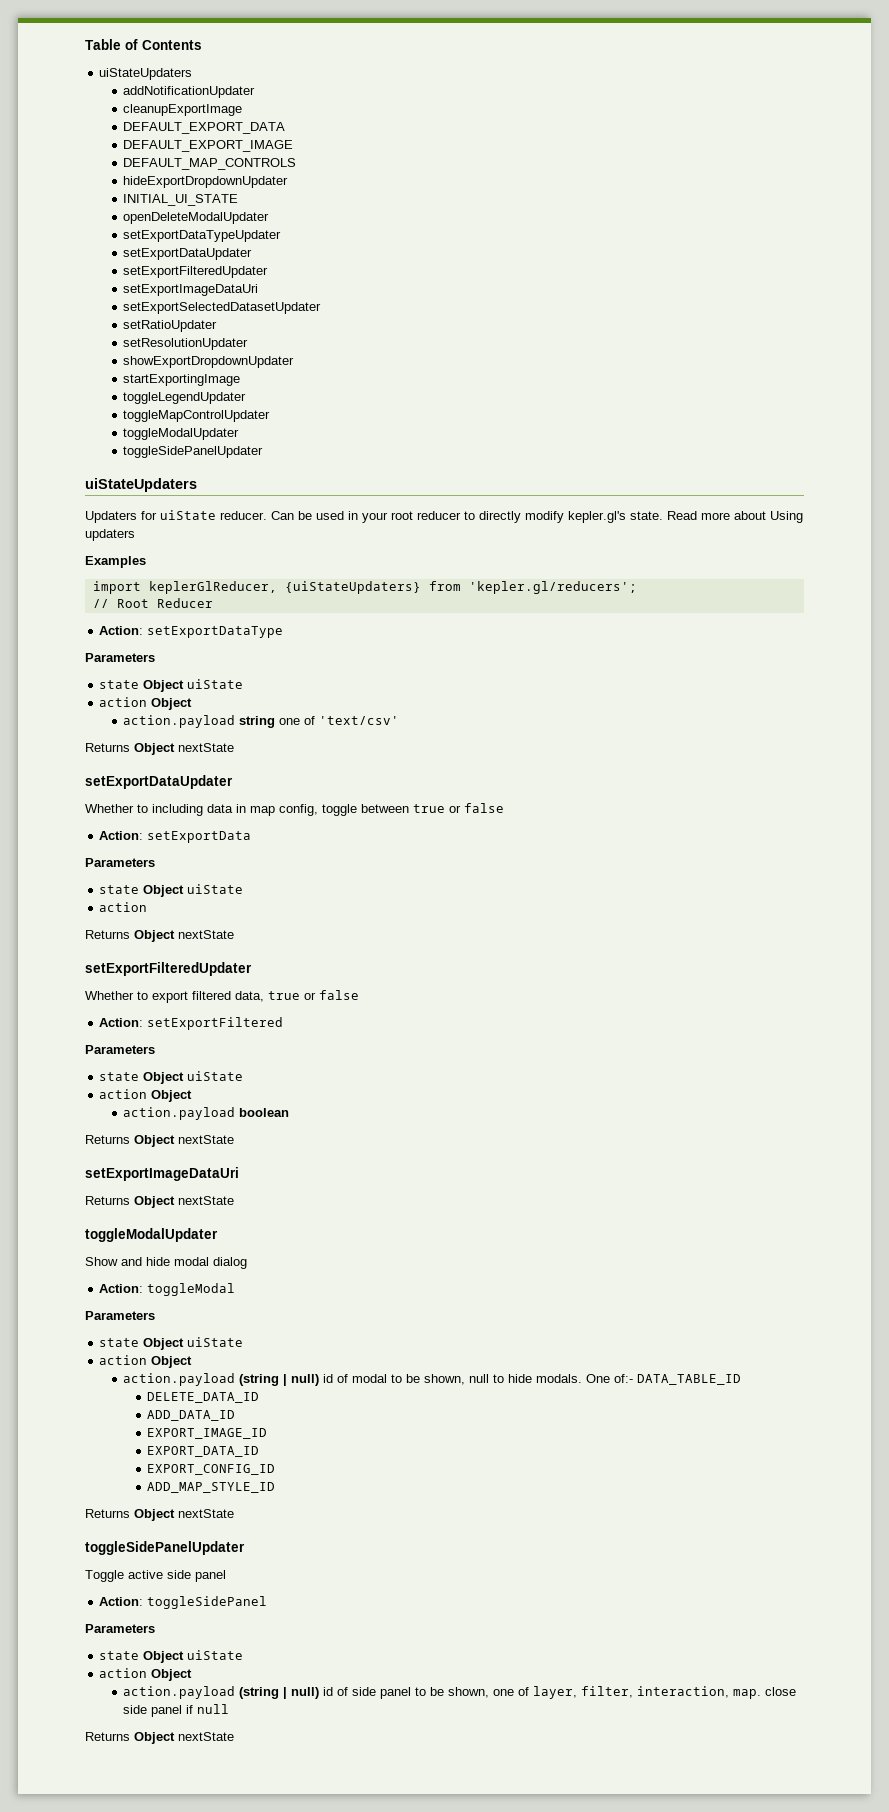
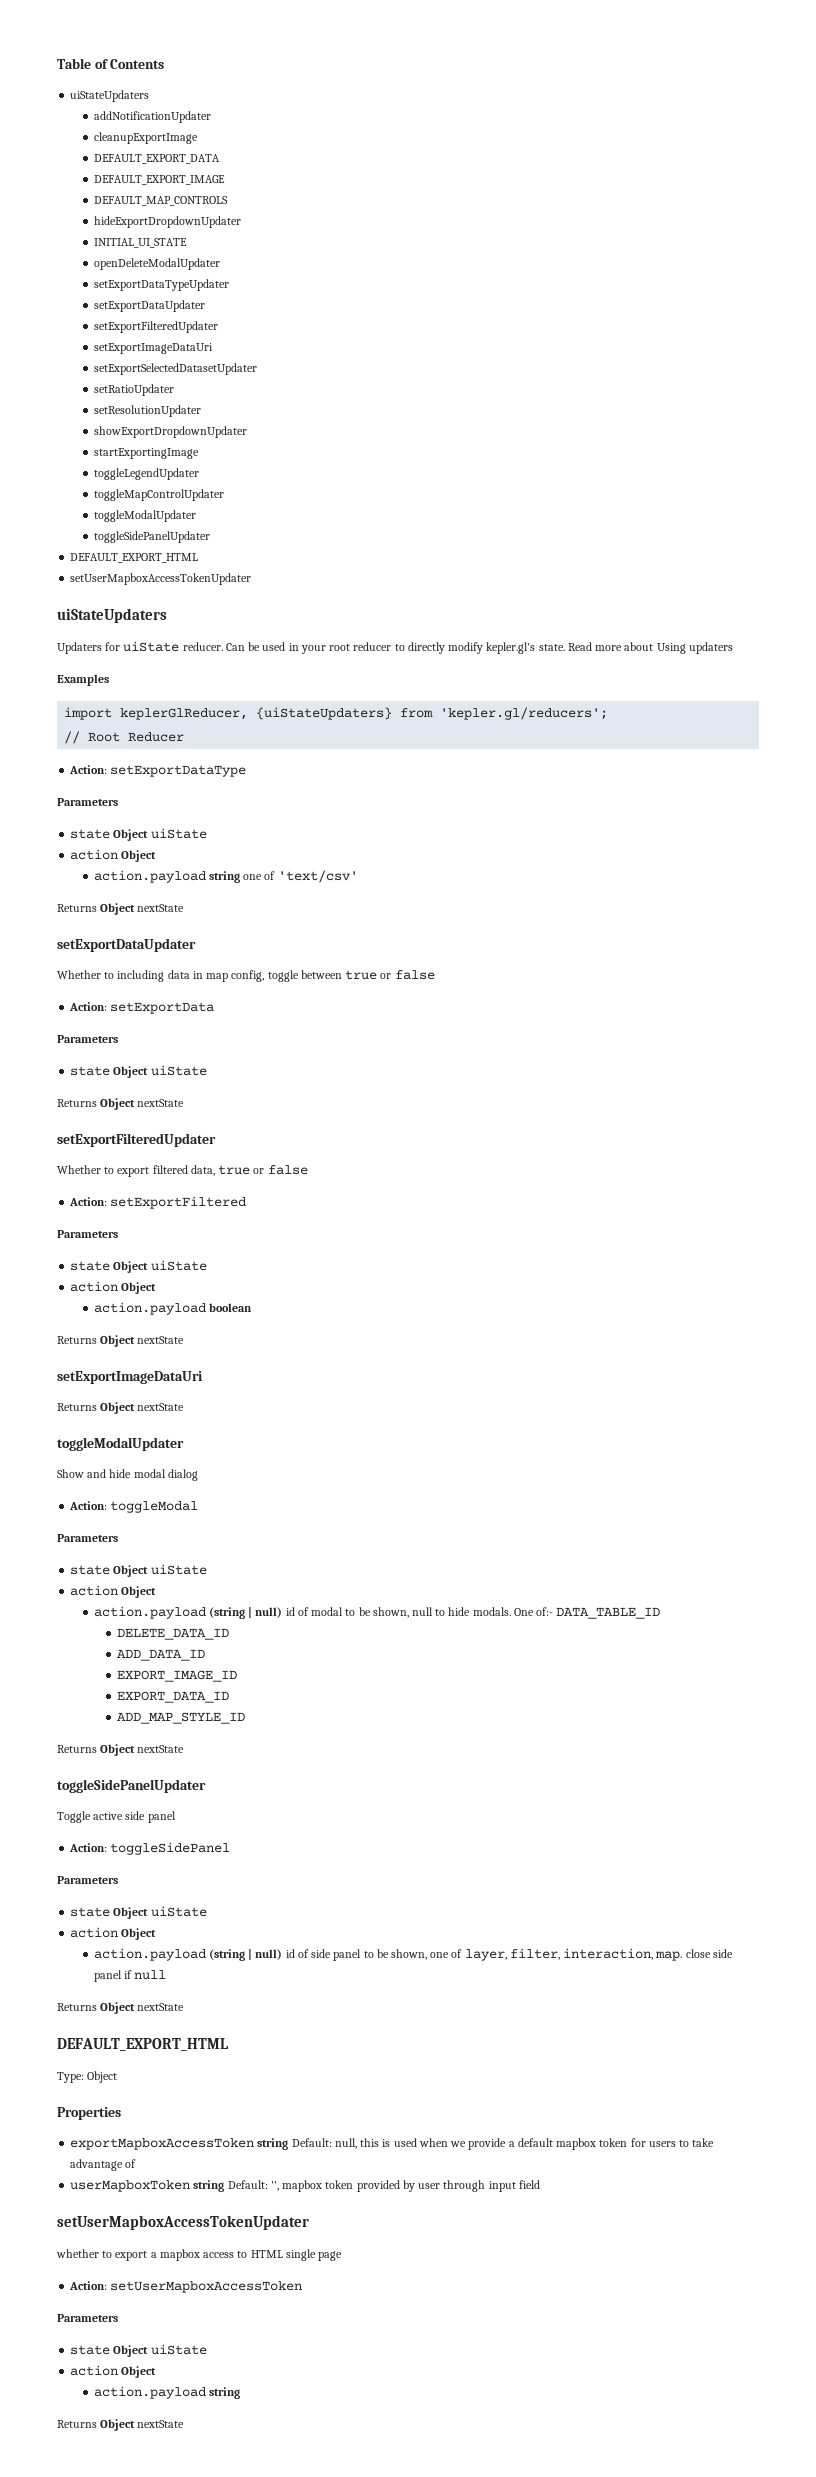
(264, 452) none -> [70,553,199,563] [70,573,252,585] // DEFAULT_EXPORT_HTML // setUserMapboxAccessTokenUpdater
[99,902,148,912] // action -> (207, 1070) none
[147,1464,276,1475] // EXPORT_CONFIG_ID -> (230, 1697) none
(234, 1736) none -> [57,2038,229,2051] [57,2071,118,2083] [57,2107,121,2120] [70,2138,715,2150] [70,2159,137,2171] [70,2180,540,2192] [57,2215,309,2230] [56,2249,343,2261] [69,2281,303,2293] [57,2314,118,2322] [70,2344,207,2357] [70,2365,157,2378] [93,2386,240,2399] [57,2419,185,2431] // DEFAULT_EXPORT_HTML // Type: Object // Properties // exportMapboxAccessToken string Default: null, this is used when we provide a default mapbox token for users to take advantage of // userMapboxToken string Default: '', mapbox token provided by user through input field // setUserMapboxAccessTokenUpdater // whether to export a mapbox access to HTML single page // Action: setUserMapboxAccessToken // Parameters // state Object uiState // action Object // action.payload string // Returns Object nextState

